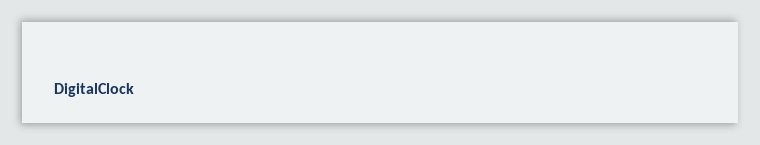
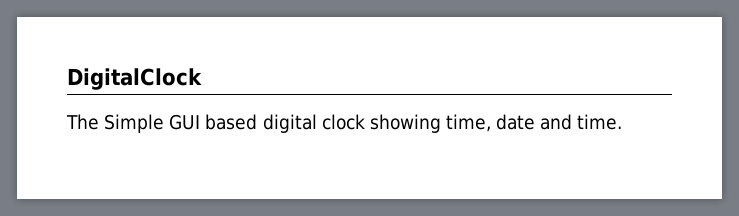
(134, 90) none -> [66,114,623,133] // The Simple GUI based digital clock showing time, date and time.

